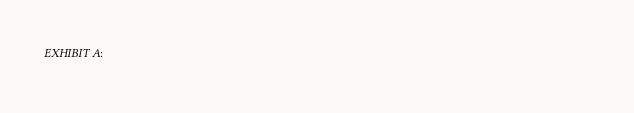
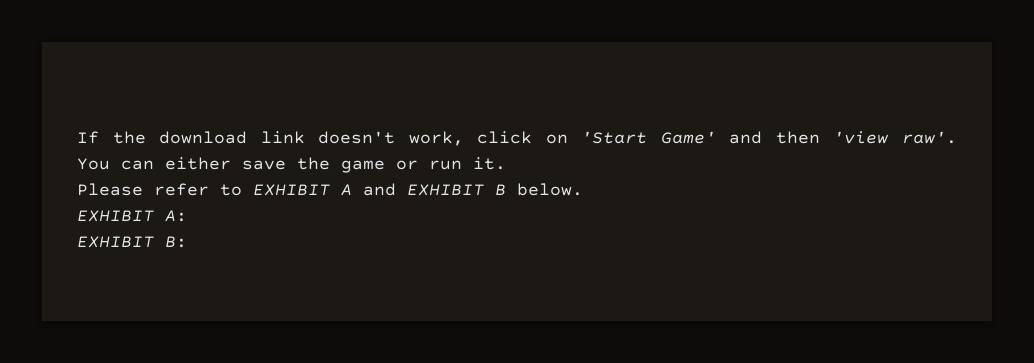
(44, 53) none -> [77,131,958,146] [77,157,506,173] [77,183,583,196] If the download link doesn't work, click on 'Start Game' and then 'view raw'. You can either save the game or run it. // Please refer to EXHIBIT A and EXHIBIT B below. //
(104, 53) none -> [77,236,187,248] // EXHIBIT B:

